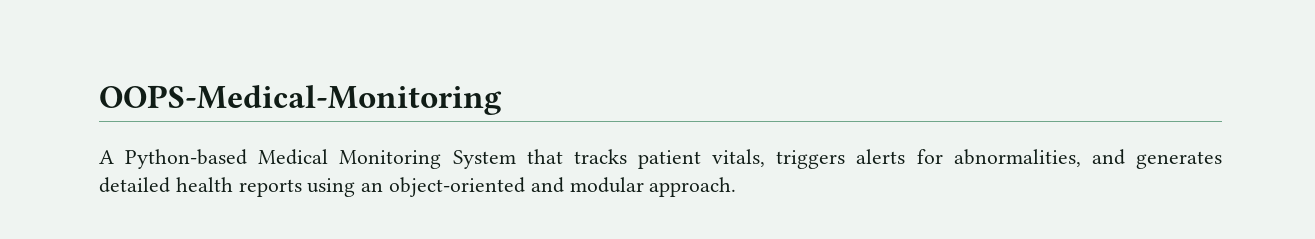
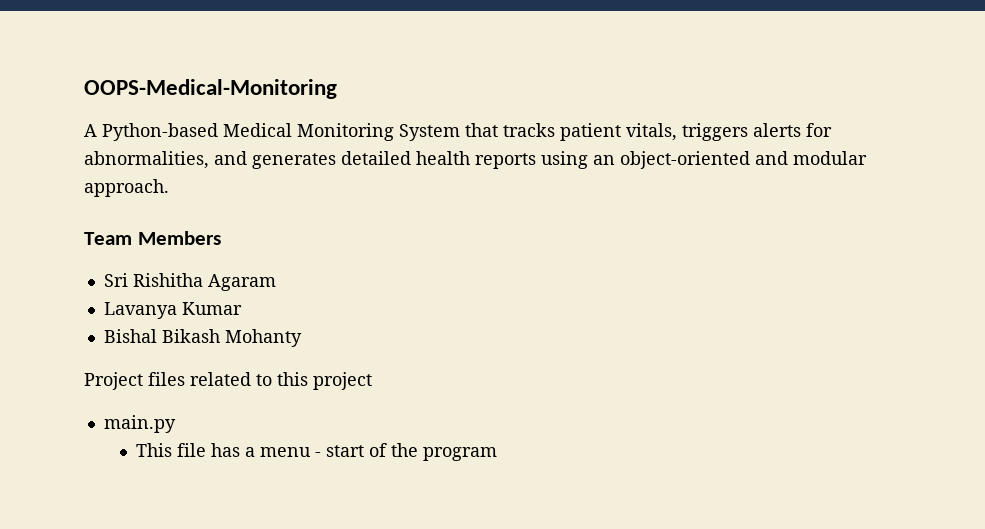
(737, 187) none -> [84,231,221,245] [103,273,276,291] [103,302,242,319] [103,329,302,347] [84,372,372,390] [103,415,176,433] [136,443,498,461] // Team Members // Sri Rishitha Agaram // Lavanya Kumar // Bishal Bikash Mohanty // Project files related to this project // main.py // This file has a menu - start of the program

